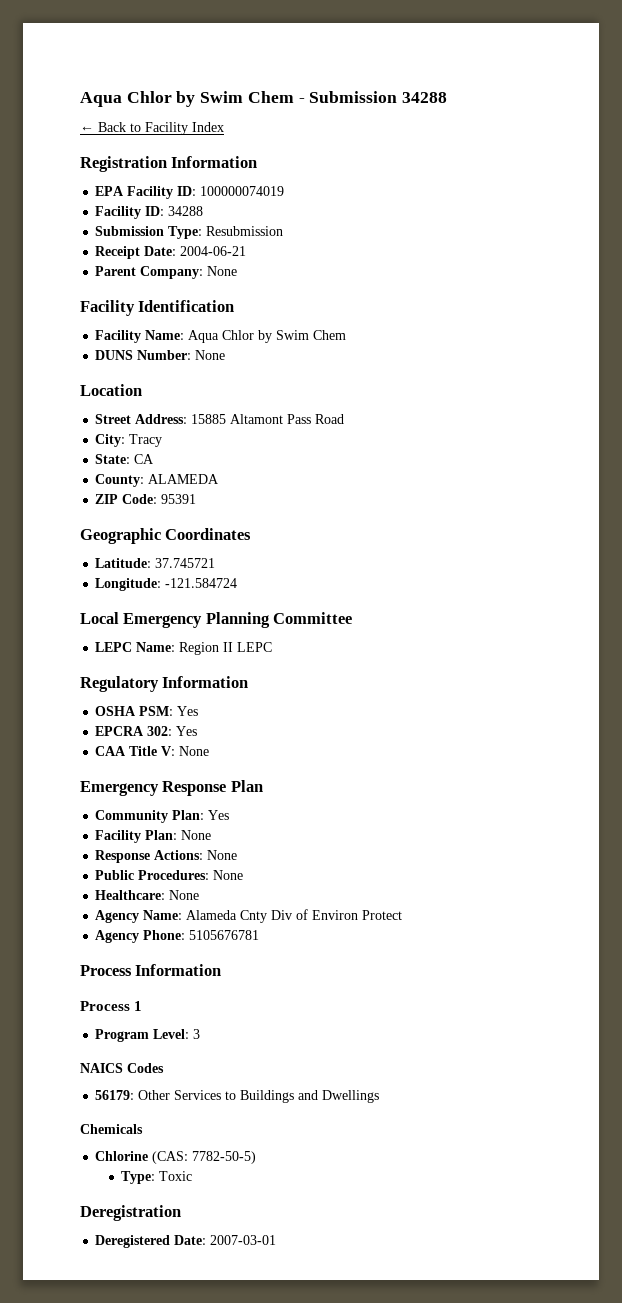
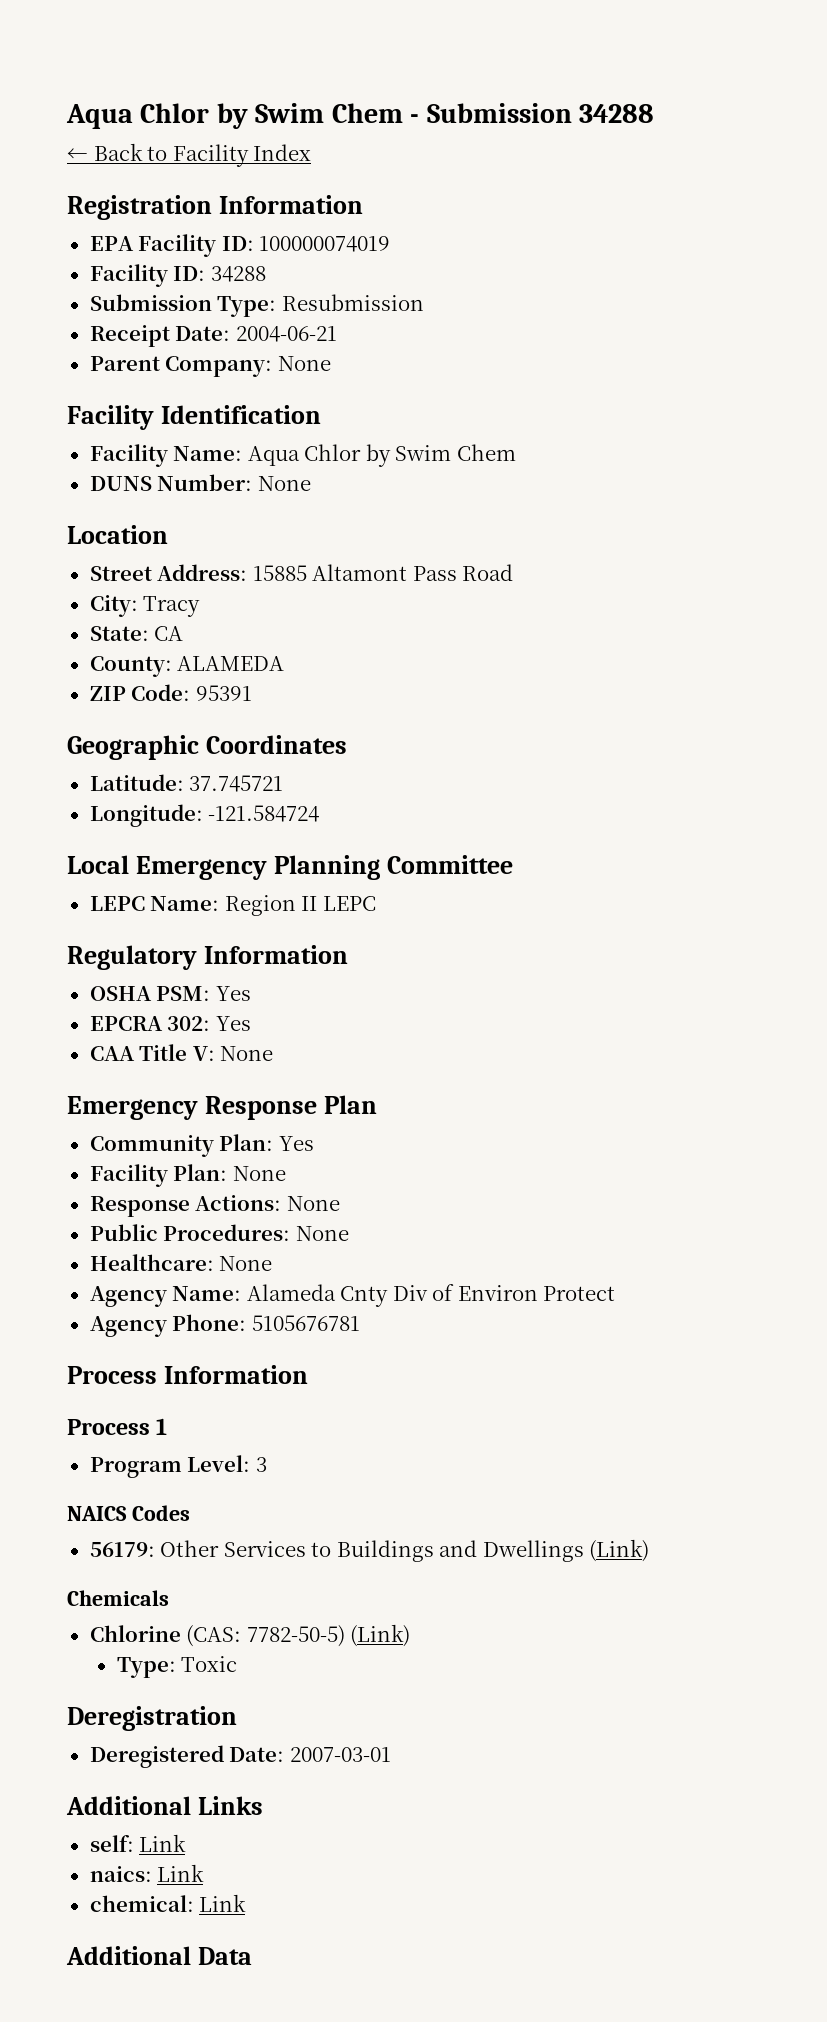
(380, 1096) none -> [589,1539,650,1562] (Link)
(257, 1157) none -> [350,1624,411,1647] (Link)
(277, 1240) none -> [66,1796,263,1815] [89,1834,187,1852] [89,1864,205,1882] [89,1894,247,1912] [66,1946,252,1965] // Additional Links // self: Link // naics: Link // chemical: Link // Additional Data

